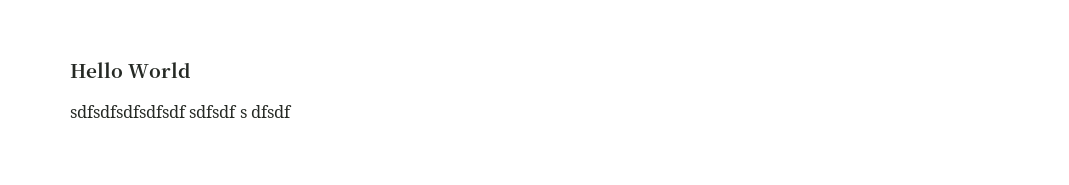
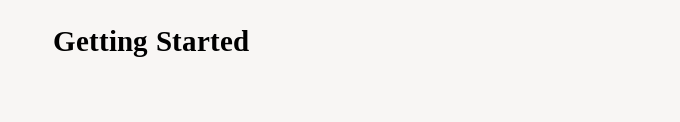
[70,62,192,78] [70,105,293,118] Hello World // sdfsdfsdfsdfsdf sdfsdf s dfsdf -> [53,30,249,57] Getting Started

